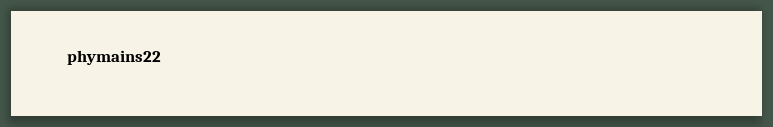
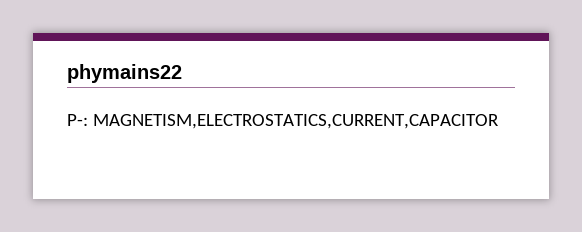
(161, 57) none -> [67,114,499,129] // P-: MAGNETISM,ELECTROSTATICS,CURRENT,CAPACITOR

